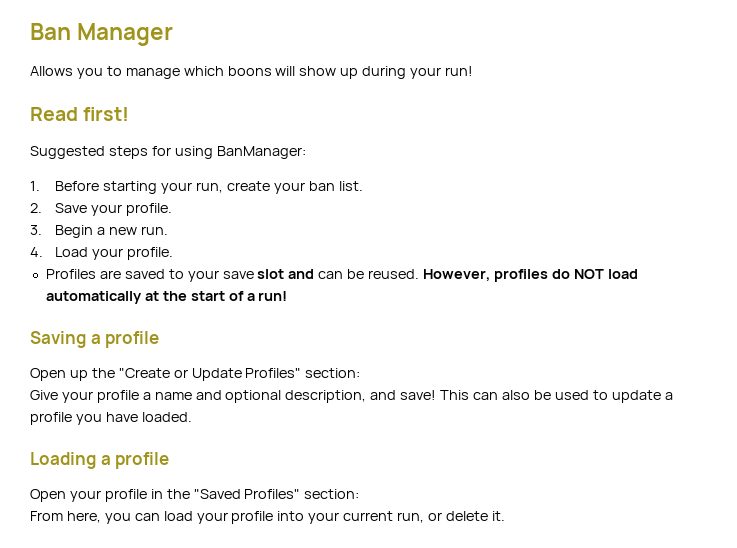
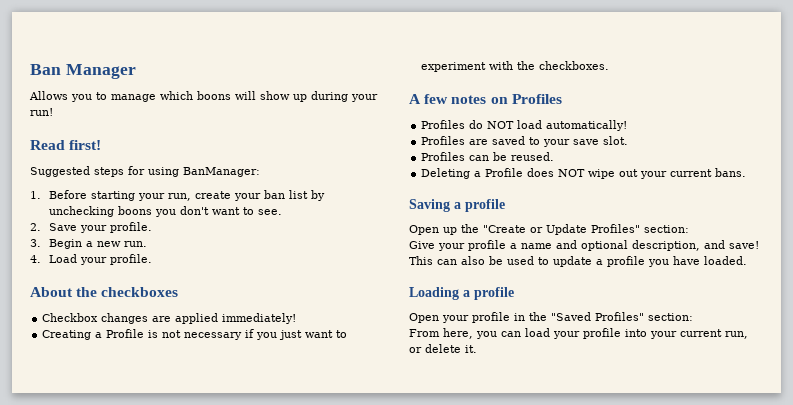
[338,181,363,191] list. -> [288,190,325,201] [48,206,282,217] list by unchecking boons you don't want to see.
(173, 253) none -> [30,287,179,297] [42,313,297,324] [42,329,348,340] [421,61,610,72] [409,94,562,104] [421,120,628,131] // About the checkboxes // Checkbox changes are applied immediately! // Creating a Profile is not necessary if you just want to experiment with the checkboxes. // A few notes on Profiles // Profiles do NOT load automatically!
[257,269,315,279] slot and -> [603,136,629,145] [421,152,466,161] slot. // Profiles
[423,269,638,282] [45,291,288,304] However, profiles do NOT load automatically at the start of a run! -> [421,168,747,179] // Deleting a Profile does NOT wipe out your current bans.

